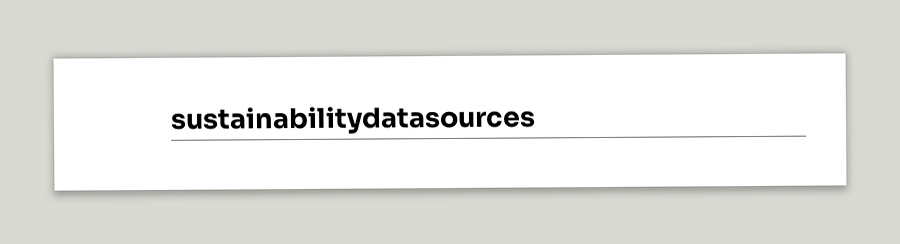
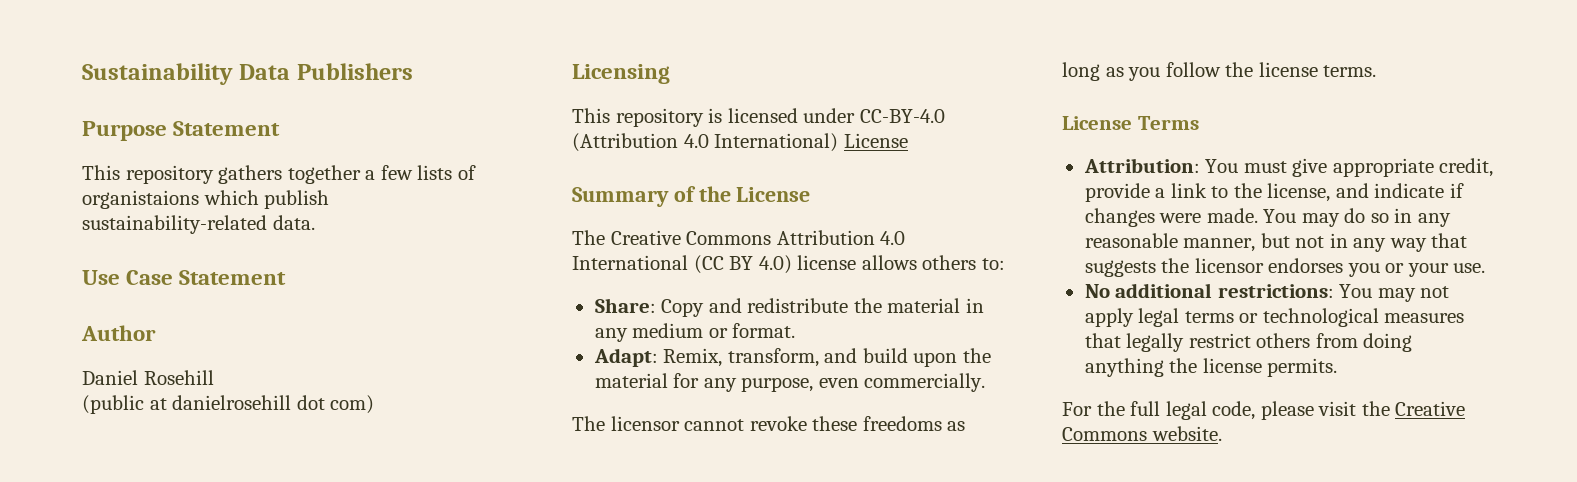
[170,105,536,135] sustainabilitydatasources -> [82,63,413,85] [82,121,281,141] [82,165,476,184] [82,190,330,209] [82,215,315,234] [82,270,287,285] [81,325,156,341] [82,370,214,385] [82,395,375,414] [572,64,670,84] [572,108,945,127] [572,133,908,152] [572,186,811,207] [572,230,906,245] [572,255,1005,274] [594,298,984,317] [594,323,796,342] [593,348,991,367] [594,373,986,392] [572,416,966,431] [1062,62,1377,81] [1062,116,1199,130] [1083,158,1494,177] [1084,183,1464,202] [1084,208,1451,227] [1084,233,1468,252] [1084,258,1486,277] [1084,283,1450,302] [1084,308,1465,327] [1084,333,1413,352] [1084,358,1338,377] [1062,401,1466,420] [1062,426,1222,441] Sustainability Data Publishers // Purpose Statement // This repository gathers together a few lists of organistaions which publish sustainability-related data. // Use Case Statement // Author // Daniel Rosehill // (public at danielrosehill dot com) // Licensing // This repository is licensed under CC-BY-4.0 (Attribution 4.0 International) License // Summary of the License // The Creative Commons Attribution 4.0 International (CC BY 4.0) license allows others to: // Share: Copy and redistribute the material in any medium or format. // Adapt: Remix, transform, and build upon the material for any purpose, even commercially. // The licensor cannot revoke these freedoms as long as you follow the license terms. // License Terms // Attribution: You must give appropriate credit, provide a link to the license, and indicate if changes were made. You may do so in any reasonable manner, but not in any way that suggests the licensor endorses you or your use. // No additional restrictions: You may not apply legal terms or technological measures that legally restrict others from doing anything the license permits. // For the full legal code, please visit the Creative Commons website.

